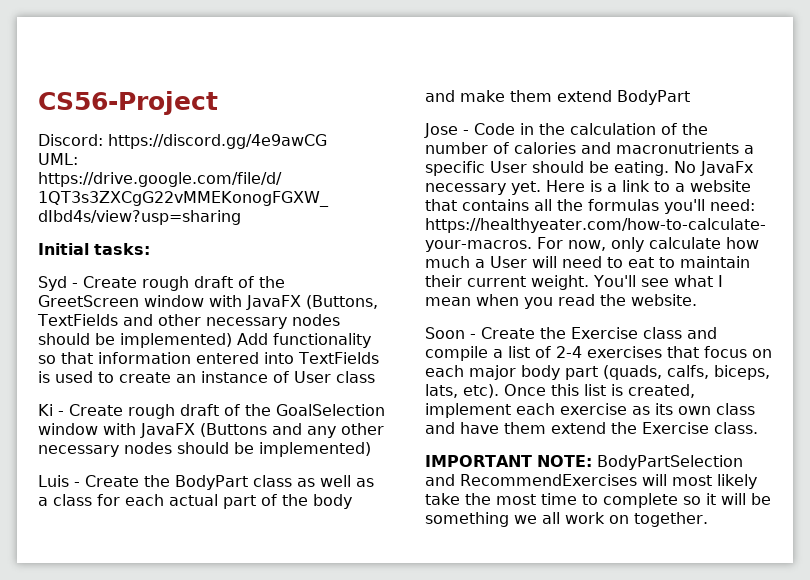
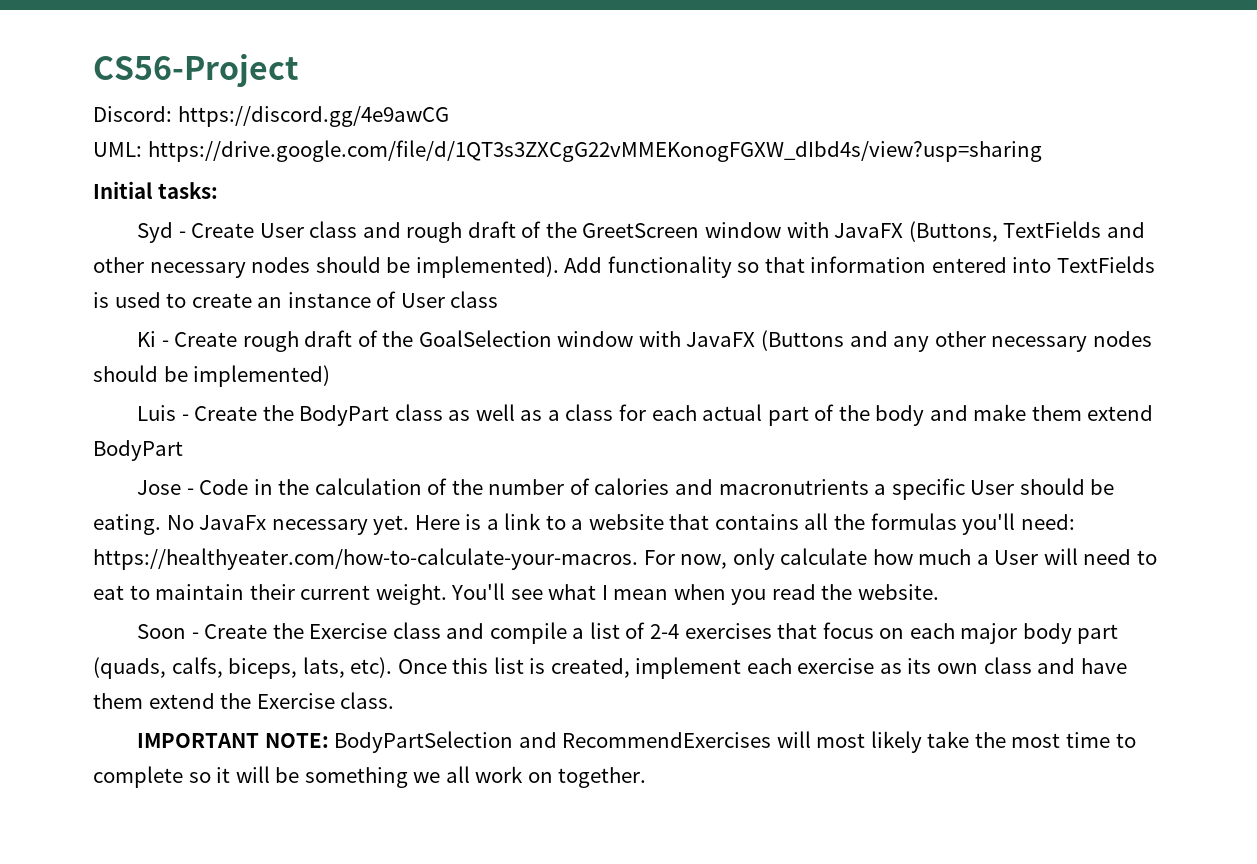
(137, 282) none -> [259,221,401,238] User class and
[120,333,232,348] implemented) -> [415,256,559,278] implemented).

